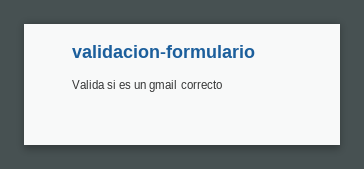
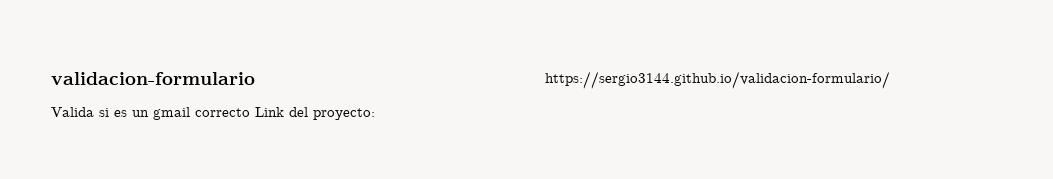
(222, 84) none -> [255,107,375,120] [545,71,890,89] Link del proyecto: https://sergio3144.github.io/validacion-formulario/

